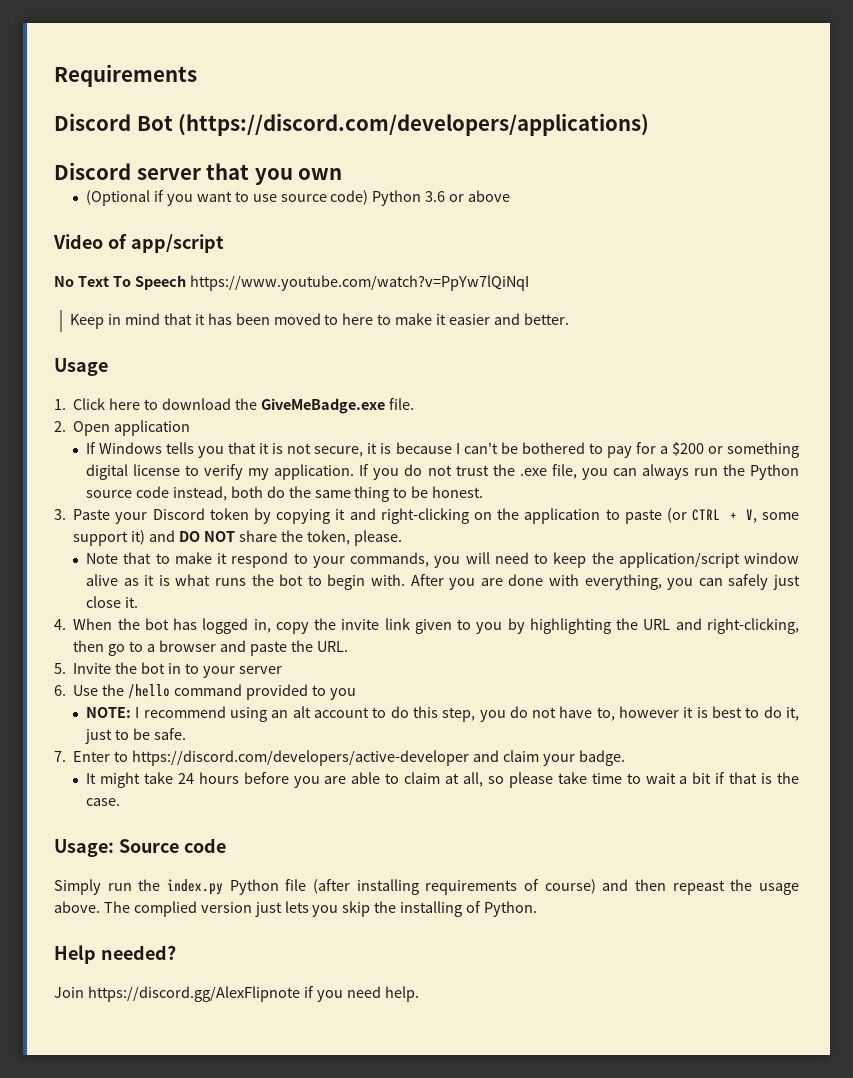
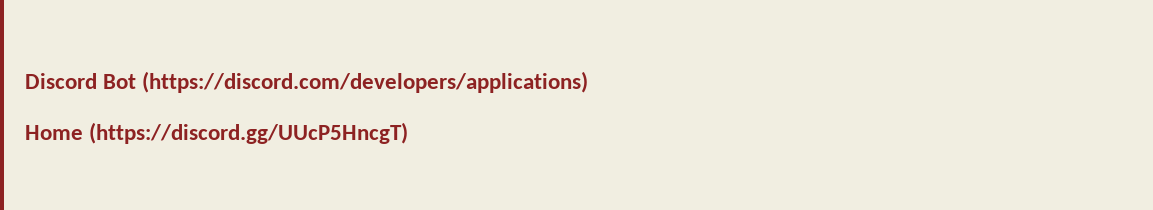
[54,64,197,87] Requirements // -> (25, 81) none
[54,162,343,185] [86,190,511,206] [53,234,224,253] [54,275,529,291] [70,313,569,329] [54,358,108,376] [54,398,414,414] [54,420,191,436] [86,442,800,458] [86,464,799,480] [86,486,484,502] [54,508,799,524] [73,530,402,546] [86,552,799,568] [86,574,801,590] [86,596,138,608] [54,618,800,634] [73,640,348,656] [54,662,282,678] [54,684,356,700] [86,706,799,722] [85,728,186,744] [54,750,625,766] [86,772,799,788] [86,798,121,806] [54,838,226,857] [54,879,799,895] [54,901,538,917] [54,945,176,964] [54,986,419,1002] Discord server that you own // (Optional if you want to use source code) Python 3.6 or above // Video of app/script // No Text To Speech https://www.youtube.com/watch?v=PpYw7lQiNqI // Keep in mind that it has been moved to here to make it easier and better. // Usage // 1. Click here to download the GiveMeBadge.exe file. // 2. Open application // If Windows tells you that it is not secure, it is because I can't be bothered to pay for a $200 or something digital license to verify my application. If you do not trust the .exe file, you can always run the Python source code instead, both do the same thing to be honest. // 3. Paste your Discord token by copying it and right-clicking on the application to paste (or CTRL + V, some support it) and DO NOT share the token, please. // Note that to make it respond to your commands, you will need to keep the application/script window alive as it is what runs the bot to begin with. After you are done with everything, you can safely just close it. // 4. When the bot has logged in, copy the invite link given to you by highlighting the URL and right-clicking, then go to a browser and paste the URL. // 5. Invite the bot in to your server // 6. Use the /hello command provided to you // NOTE: I recommend using an alt account to do this step, you do not have to, however it is best to do it, just to be safe. // 7. Enter to https://discord.com/developers/active-developer and claim your badge. // It might take 24 hours before you are able to claim at all, so please take time to wait a bit if that is the case. // Usage: Source code // Simply run the index.py Python file (after installing requirements of course) and then repeast the usage above. The complied version just lets you skip the installing of Python. // Help needed? // Join https://discord.gg/AlexFlipnote if you need help. -> [25,122,409,144] Home (https://discord.gg/UUcP5HncgT)

